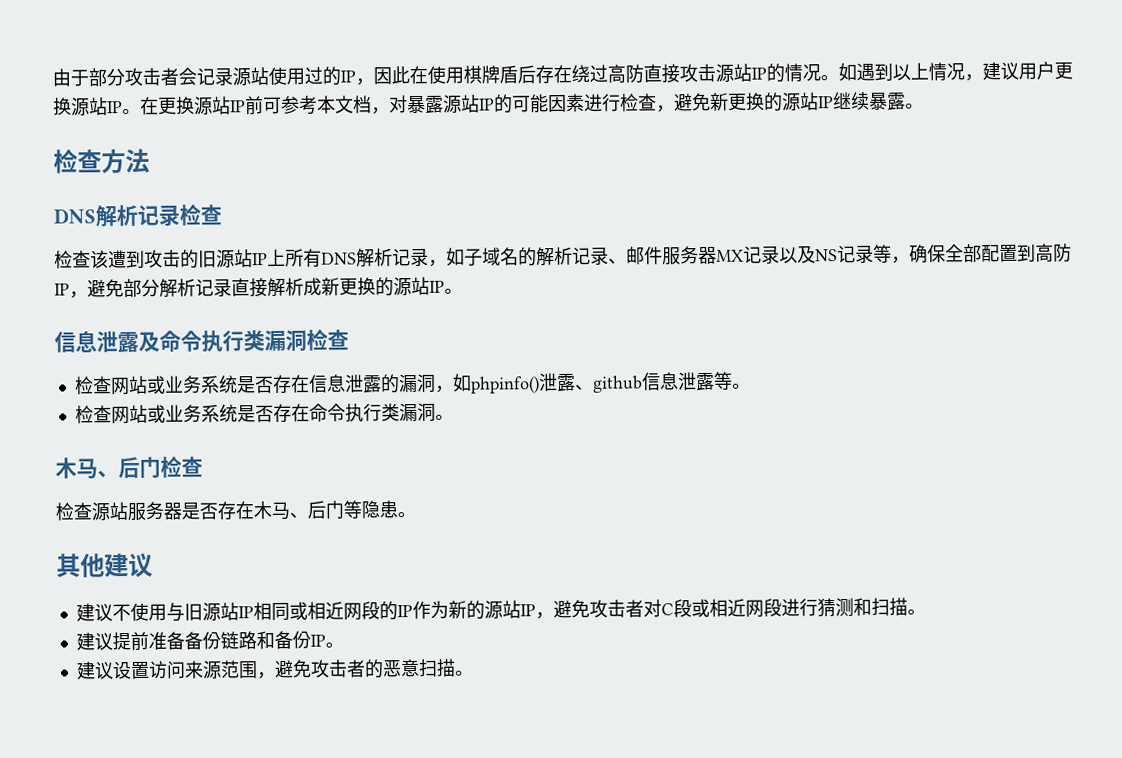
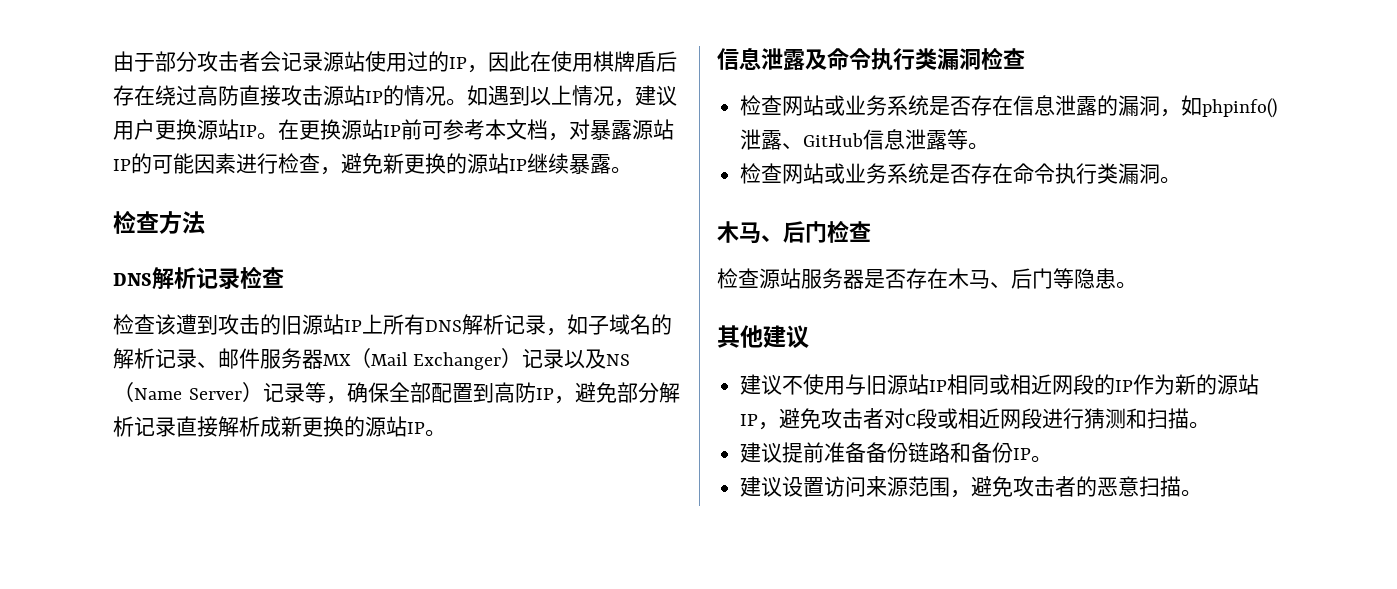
[743,245,838,264] 记录以及NS -> [350,348,630,370] [113,382,264,402] （Mail Exchanger）记录以及NS（Name Server）
[591,375,643,393] github -> [803,133,864,147] GitHub

